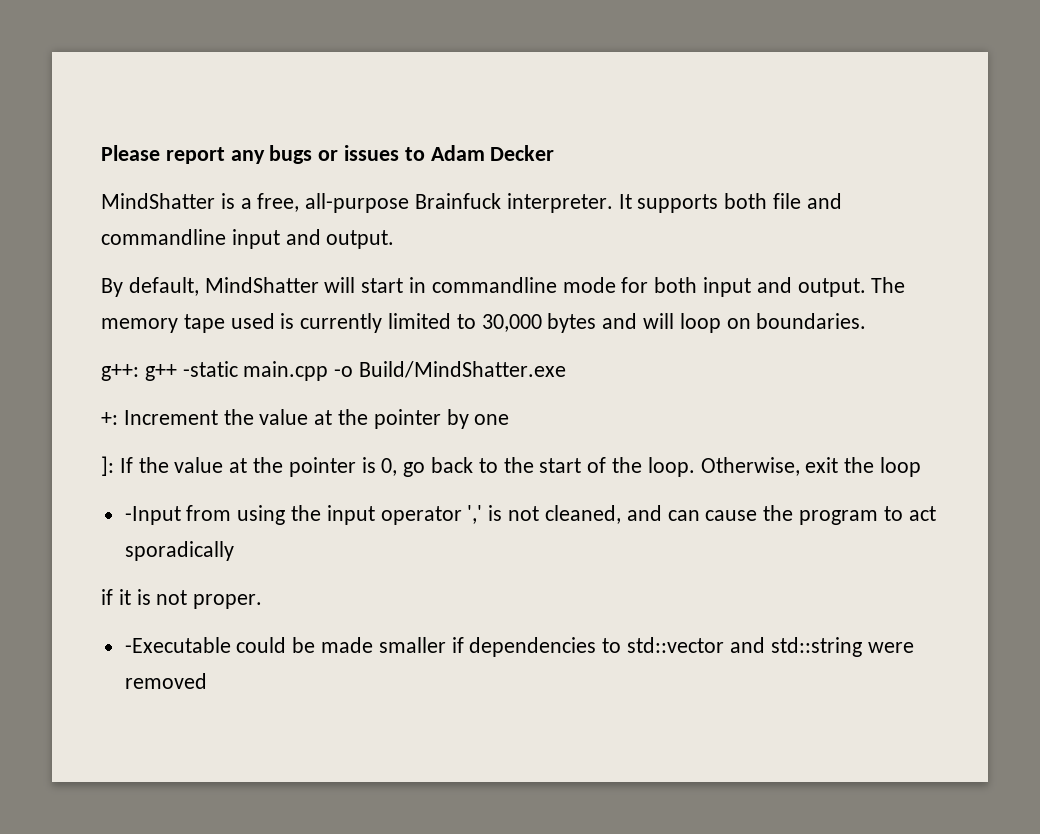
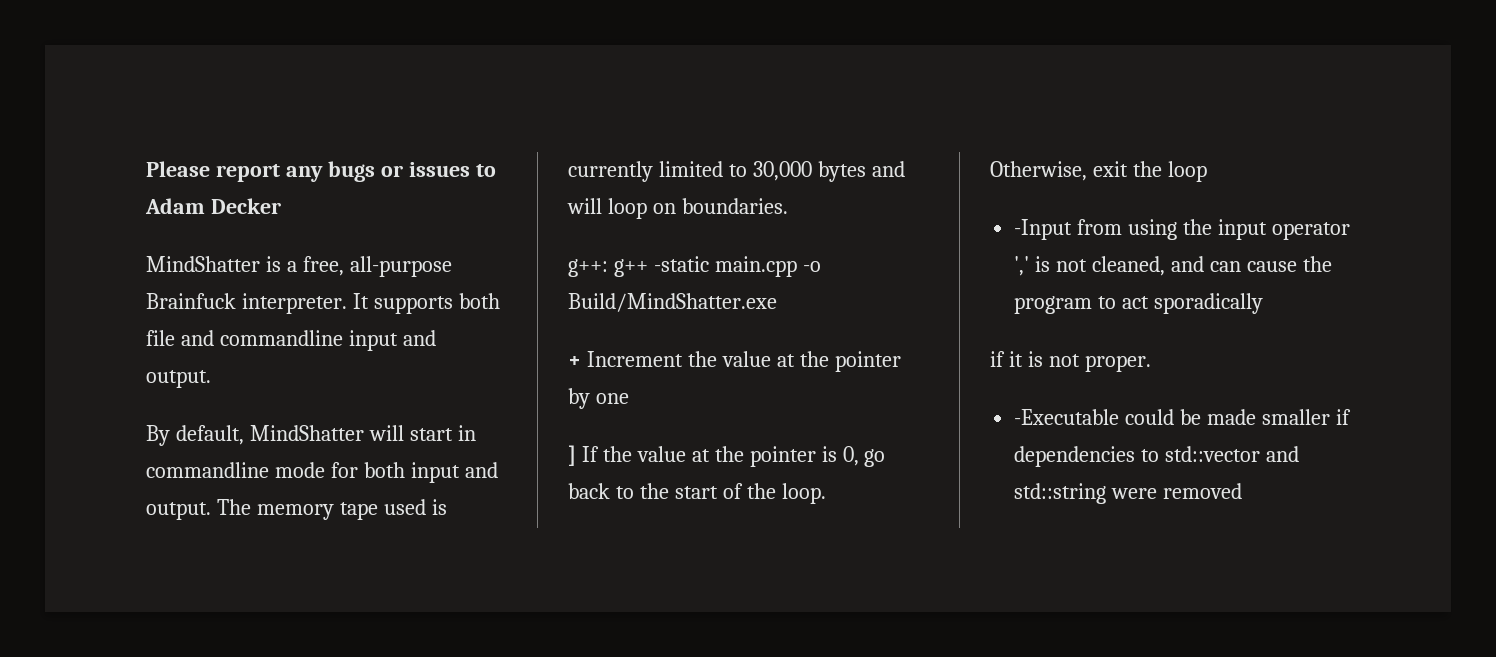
[101,412,118,425] +: -> [568,356,581,367] +
[101,456,114,476] ]: -> [568,445,576,466] ]

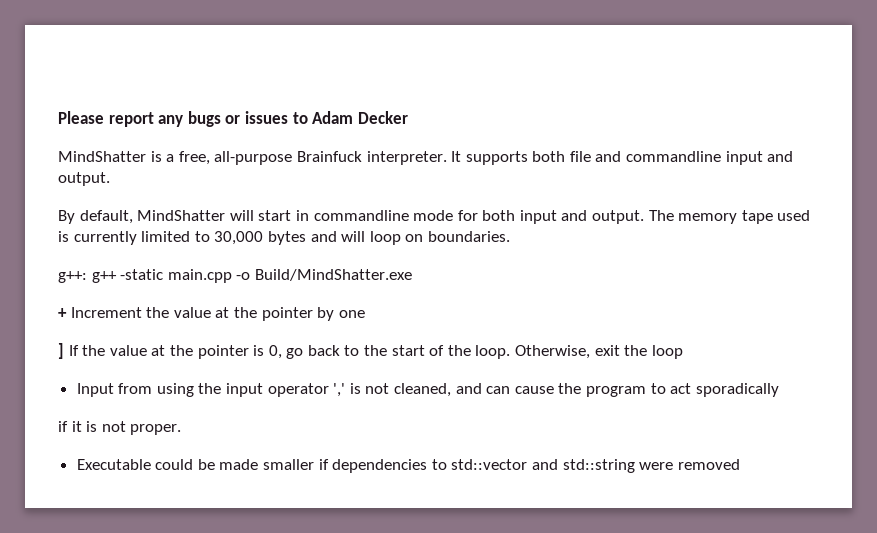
[1014,219,1073,240] -Input -> [76,383,114,397] Input
[1014,409,1120,425] -Executable -> [76,459,151,470] Executable

